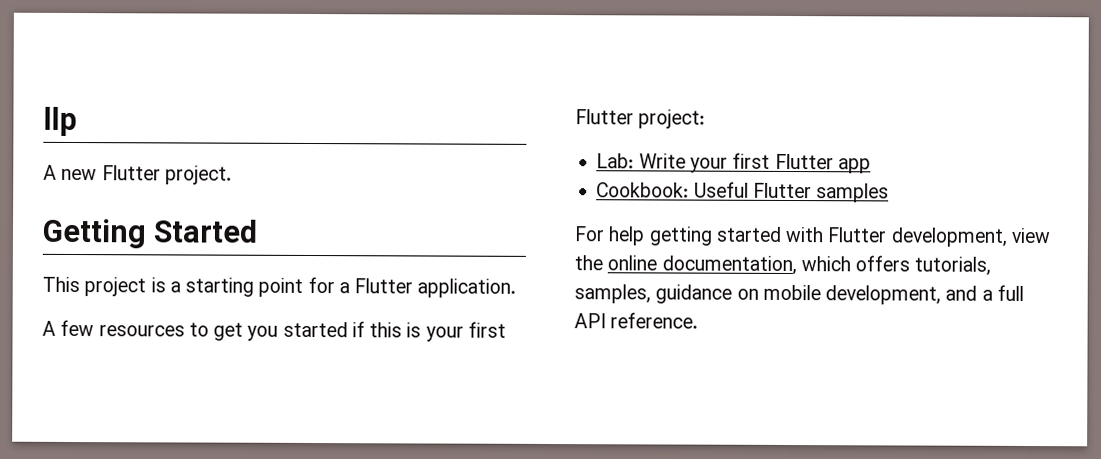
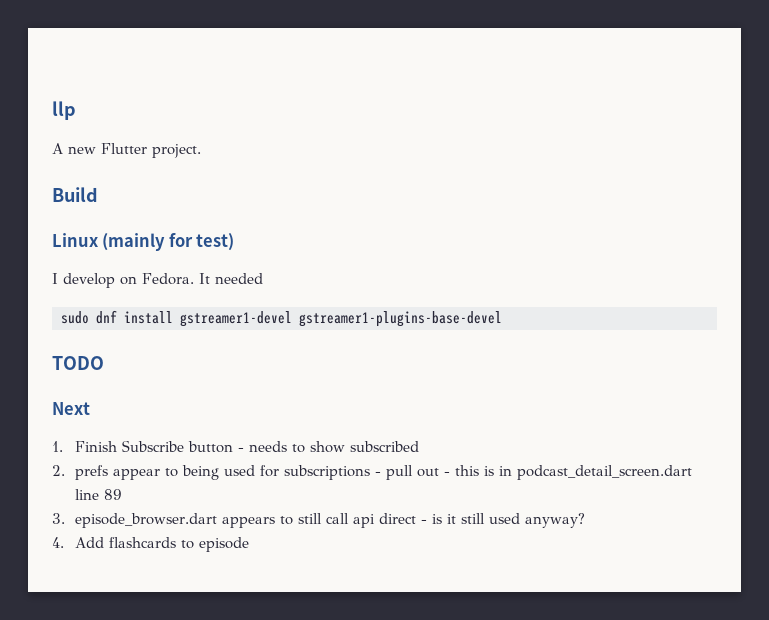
[42,218,259,249] [42,276,517,298] [42,319,506,342] [575,109,706,129] [596,152,871,174] [596,181,890,203] [574,226,1051,247] [574,255,992,276] [574,284,1024,305] [574,312,699,329] Getting Started // This project is a starting point for a Flutter application. // A few resources to get you started if this is your first Flutter project: // Lab: Write your first Flutter app // Cookbook: Useful Flutter samples // For help getting started with Flutter development, view the online documentation, which offers tutorials, samples, guidance on mobile development, and a full API reference. -> [52,187,98,202] [52,233,235,251] [52,273,263,288] [61,310,502,327] [52,356,104,370] [52,402,90,415] [52,440,420,453] [52,465,693,480] [75,489,123,500] [52,513,585,528] [52,537,250,552] Build // Linux (mainly for test) // I develop on Fedora. It needed // sudo dnf install gstreamer1-devel gstreamer1-plugins-base-devel // TODO // Next // 1. Finish Subscribe button - needs to show subscribed // 2. prefs appear to being used for subscriptions - pull out - this is in podcast_detail_screen.dart line 89 // 3. episode_browser.dart appears to still call api direct - is it still used anyway? // 4. Add flashcards to episode

